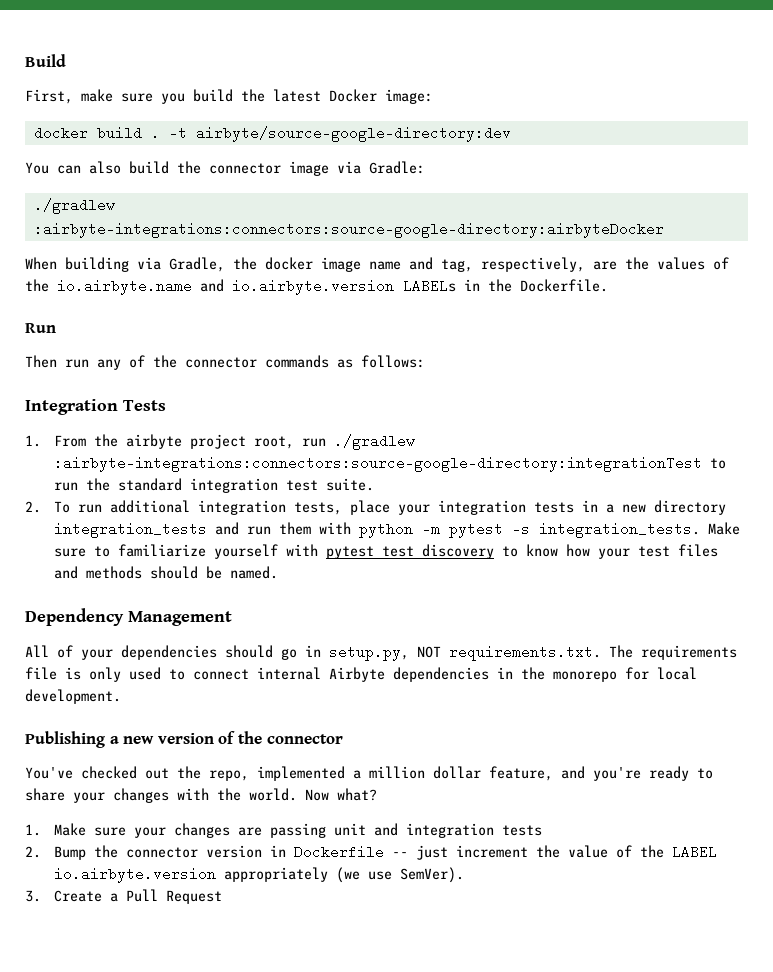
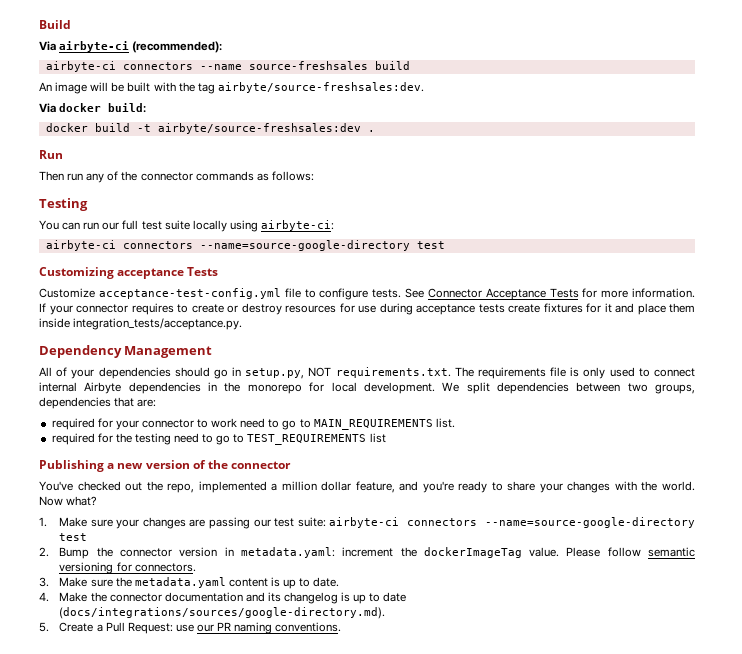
[25,89,433,104] First, make sure you build the latest Docker image: -> [39,41,223,53] [45,61,410,72] [39,82,424,94] [39,103,147,113] Via airbyte-ci (recommended): // airbyte-ci connectors --name source-freshsales build // An image will be built with the tag airbyte/source-freshsales:dev. // Via docker build:
(142, 133) none -> [136,123,361,134] -t airbyte/source-freshsales:dev
[168,126,511,142] [25,161,425,176] [33,198,115,214] [33,222,664,238] [25,257,729,272] [25,279,608,295] -t airbyte/source-google-directory:dev // You can also build the connector image via Gradle: // ./gradlew :airbyte-integrations:connectors:source-google-directory:airbyteDocker // When building via Gradle, the docker image name and tag, respectively, are the values of the io.airbyte.name and io.airbyte.version LABELs in the Dockerfile. -> (375, 131) none
[25,399,166,415] [25,434,415,450] [53,456,726,472] [53,478,374,493] [25,500,726,515] [53,522,740,538] [53,544,718,559] [53,566,278,579] Integration Tests // 1. From the airbyte project root, run ./gradlew :airbyte-integrations:connectors:source-google-directory:integrationTest to run the standard integration test suite. // 2. To run additional integration tests, place your integration tests in a new directory integration_tests and run them with python -m pytest -s integration_tests. Make sure to familiarize yourself with pytest test discovery to know how your test files and methods should be named. -> [39,198,88,211] [39,220,334,232] [45,240,445,251] [39,267,219,279] [39,288,695,300] [39,303,695,315] [39,318,243,330] Testing // You can run our full test suite locally using airbyte-ci: // airbyte-ci connectors --name=source-google-directory test // Customizing acceptance Tests // Customize acceptance-test-config.yml file to configure tests. See Connector Acceptance Tests for more information. If your connector requires to create or destroy resources for use during acceptance tests create fixtures for it and place them inside integration_tests/acceptance.py.
(121, 696) none -> [442,382,695,394] [39,397,157,409] [51,418,455,430] [51,433,386,445] We split dependencies between two groups, dependencies that are: // required for your connector to work need to go to MAIN_REQUIREMENTS list. // required for the testing need to go to TEST_REQUIREMENTS list
[333,823,542,838] unit and integration tests -> [253,517,695,528] [59,533,88,541] our test suite: airbyte-ci connectors --name=source-google-directory test
[293,845,717,860] [53,867,464,883] [25,889,222,904] Dockerfile -- just increment the value of the LABEL io.airbyte.version appropriately (we use SemVer). // 3. Create a Pull Request -> [240,547,696,558] [59,562,196,574] [39,577,340,589] [39,592,407,604] [59,607,386,619] [39,622,342,634] metadata.yaml: increment the dockerImageTag value. Please follow semantic versioning for connectors. // 3. Make sure the metadata.yaml content is up to date. // 4. Make the connector documentation and its changelog is up to date (docs/integrations/sources/google-directory.md). // 5. Create a Pull Request: use our PR naming conventions.

